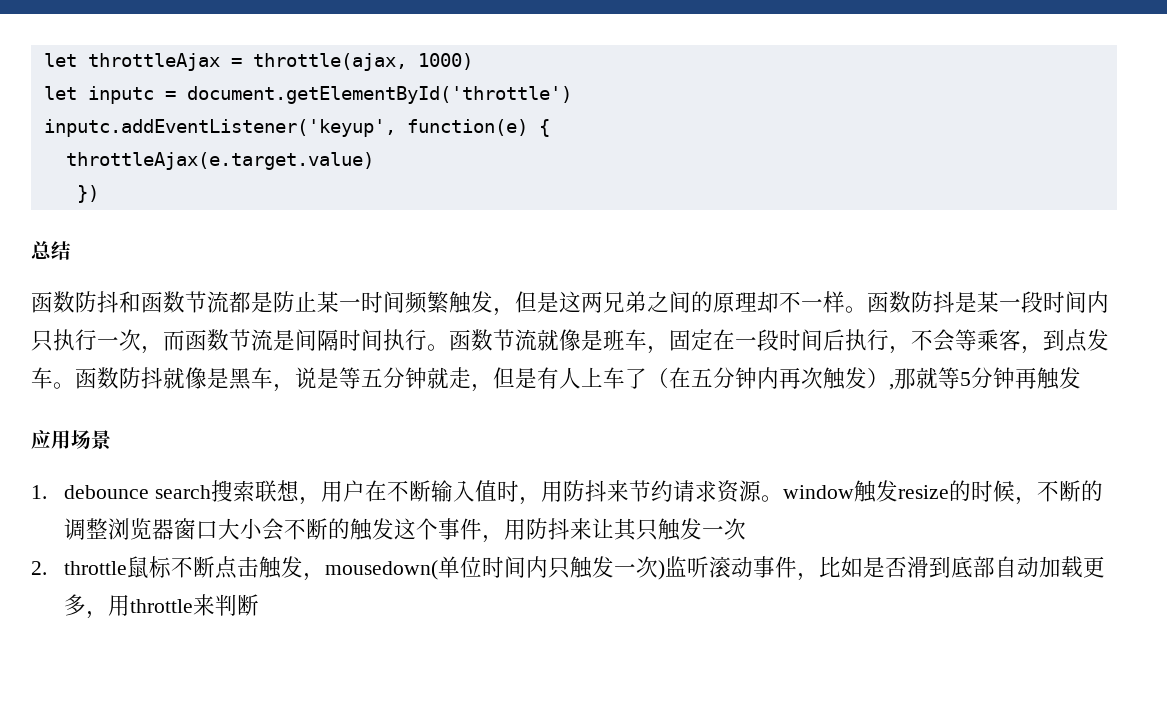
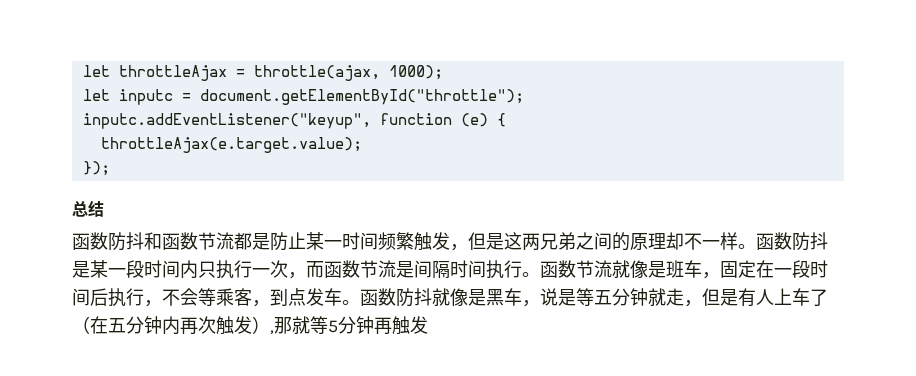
[417,53,473,70] 1000) -> [388,65,443,80] 1000);
[186,86,572,104] [43,119,528,137] document.getElementById('throttle') // inputc.addEventListener('keyup', function(e) -> [199,89,524,105] [82,113,488,129] document.getElementById("throttle"); // inputc.addEventListener("keyup", function (e)
[65,152,374,170] [76,185,99,203] throttleAjax(e.target.value) // }) -> [100,137,362,153] [82,161,110,176] throttleAjax(e.target.value); // });
[31,430,111,450] [31,480,1103,505] [63,518,746,543] [31,556,1105,581] [63,594,259,619] // 应用场景 // 1. debounce search搜索联想，用户在不断输入值时，用防抖来节约请求资源。window触发resize的时候，不断的调整浏览器窗口大小会不断的触发这个事件，用防抖来让其只触发一次 // 2. throttle鼠标不断点击触发，mousedown(单位时间内只触发一次)监听滚动事件，比如是否滑到底部自动加载更多，用throttle来判断 -> (428, 325) none

